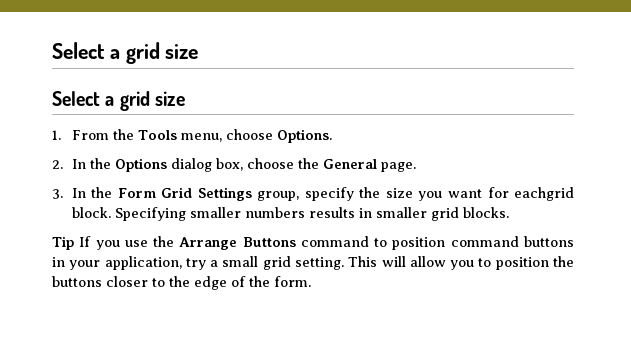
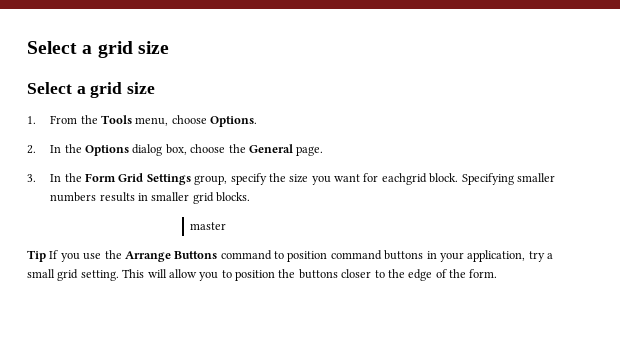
(509, 212) none -> [190,222,227,230] // master

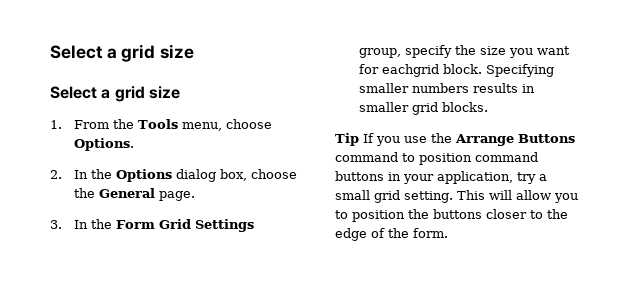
[190,222,227,230] // master -> (488, 107) none

